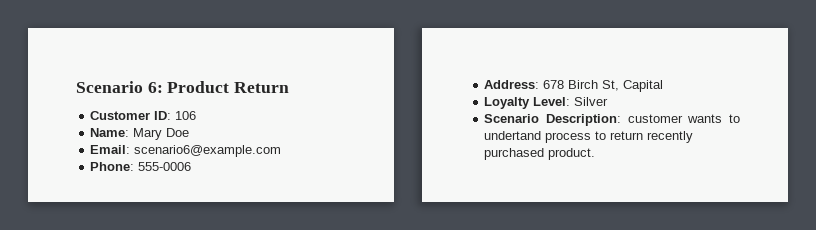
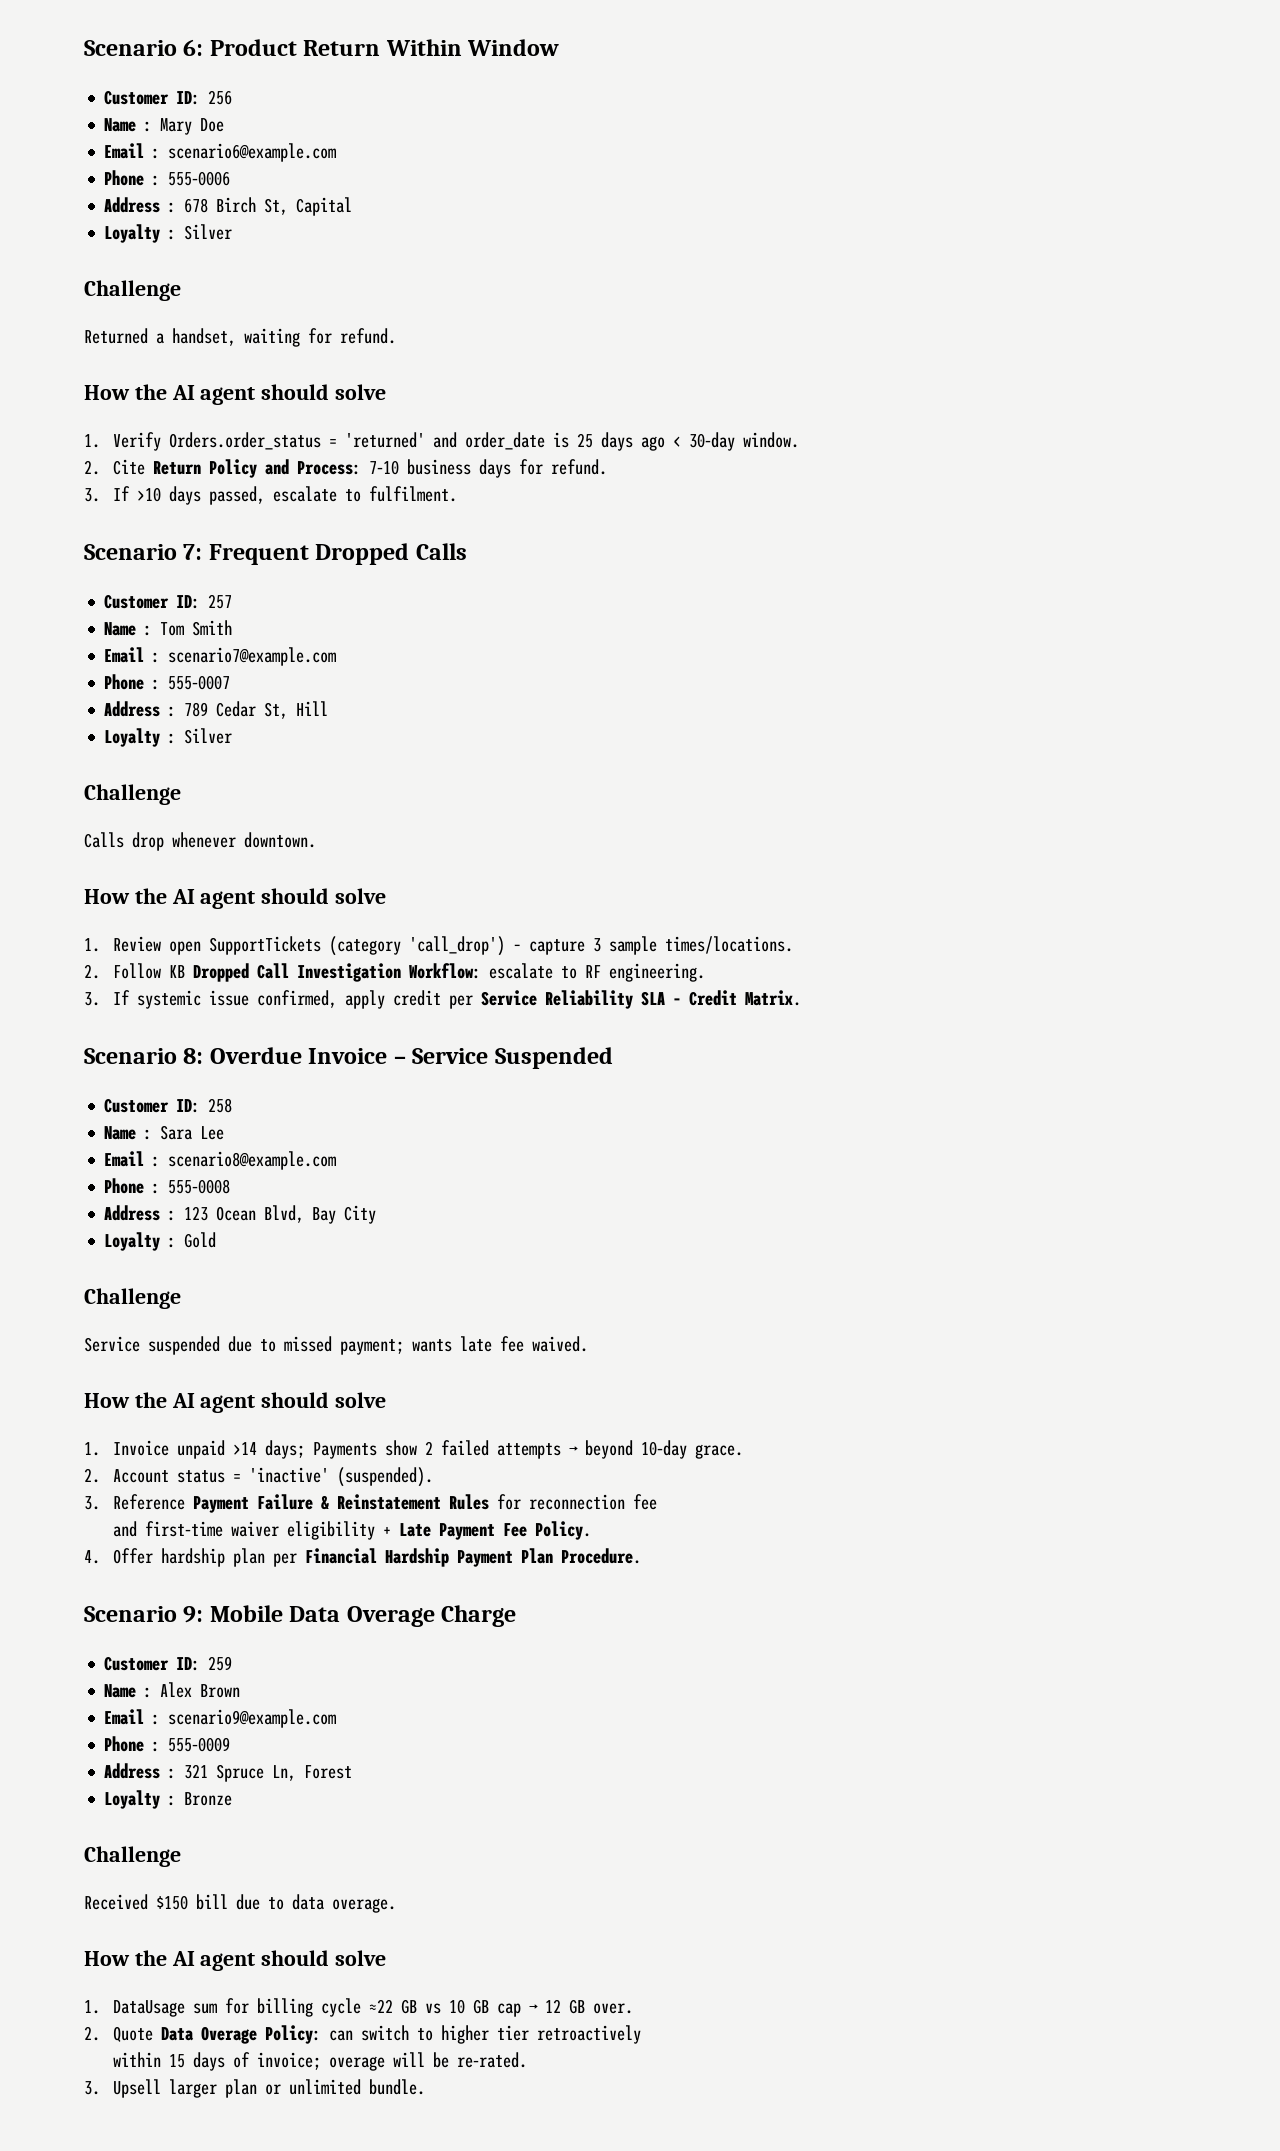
[90,111,197,120] [90,128,130,137] // Customer ID: 106 // Name: -> [385,39,560,56] [104,90,233,105] [104,118,153,132] Within Window // Customer ID: 256 // Name :
[90,145,131,154] Email: -> [104,143,161,159] Email :
[90,162,135,171] Phone: -> [104,170,161,186] Phone :
[484,80,540,89] Address: -> [104,197,177,213] Address :
[533,97,609,106] [484,114,740,126] [484,131,694,143] [484,148,596,160] Level: Silver // Scenario Description: customer wants to undertand process to return recently purchased product. -> [168,224,233,240] [84,280,181,301] [84,328,396,347] [84,384,387,405] [84,432,800,451] [84,459,608,478] [84,486,458,505] [84,543,467,565] [104,594,233,609] [104,620,233,636] [104,647,337,666] [104,674,231,690] [104,701,329,719] [104,728,233,747] [84,784,181,805] [84,832,316,851] [84,888,387,909] [84,936,794,956] [84,963,706,982] [84,990,802,1009] [84,1047,613,1069] [104,1098,233,1113] [104,1125,225,1140] [104,1151,337,1170] [104,1178,231,1194] [104,1205,377,1224] [104,1232,217,1251] [84,1288,181,1309] [84,1336,588,1355] [84,1392,387,1413] [84,1440,744,1459] [84,1467,434,1487] [84,1494,658,1513] [113,1521,592,1540] [84,1548,642,1567] [84,1605,517,1627] [104,1656,233,1671] [104,1682,241,1698] [104,1709,337,1728] [104,1736,231,1752] [104,1763,353,1782] [104,1790,233,1809] [84,1846,181,1867] [84,1894,396,1913] [84,1950,387,1971] [84,1998,634,2017] [84,2025,642,2044] [113,2052,528,2071] [84,2079,426,2098] : Silver // Challenge // Returned a handset, waiting for refund. // How the AI agent should solve // 1. Verify Orders.order_status = 'returned' and order_date is 25 days ago < 30‑day window. // 2. Cite Return Policy and Process: 7‑10 business days for refund. // 3. If >10 days passed, escalate to fulfilment. // Scenario 7: Frequent Dropped Calls // Customer ID: 257 // Name : Tom Smith // Email : scenario7@example.com // Phone : 555‑0007 // Address : 789 Cedar St, Hill // Loyalty : Silver // Challenge // Calls drop whenever downtown. // How the AI agent should solve // 1. Review open SupportTickets (category 'call_drop') – capture 3 sample times/locations. // 2. Follow KB Dropped Call Investigation Workflow: escalate to RF engineering. // 3. If systemic issue confirmed, apply credit per Service Reliability SLA – Credit Matrix. // Scenario 8: Overdue Invoice – Service Suspended // Customer ID: 258 // Name : Sara Lee // Email : scenario8@example.com // Phone : 555‑0008 // Address : 123 Ocean Blvd, Bay City // Loyalty : Gold // Challenge // Service suspended due to missed payment; wants late fee waived. // How the AI agent should solve // 1. Invoice unpaid >14 days; Payments show 2 failed attempts → beyond 10‑day grace. // 2. Account status = 'inactive' (suspended). // 3. Reference Payment Failure & Reinstatement Rules for reconnection fee // and first‑time waiver eligibility + Late Payment Fee Policy. // 4. Offer hardship plan per Financial Hardship Payment Plan Procedure. // Scenario 9: Mobile Data Overage Charge // Customer ID: 259 // Name : Alex Brown // Email : scenario9@example.com // Phone : 555‑0009 // Address : 321 Spruce Ln, Forest // Loyalty : Bronze // Challenge // Received $150 bill due to data overage. // How the AI agent should solve // 1. DataUsage sum for billing cycle ≈22 GB vs 10 GB cap → 12 GB over. // 2. Quote Data Overage Policy: can switch to higher tier retroactively // within 15 days of invoice; overage will be re‑rated. // 3. Upsell larger plan or unlimited bundle.

